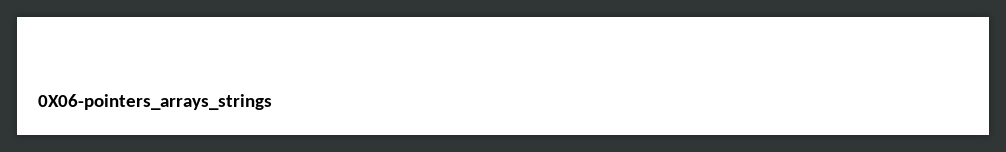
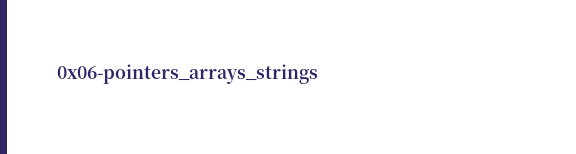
[38,94,272,110] 0X06-pointers_arrays_strings -> [57,64,318,84] 0x06-pointers_arrays_strings

